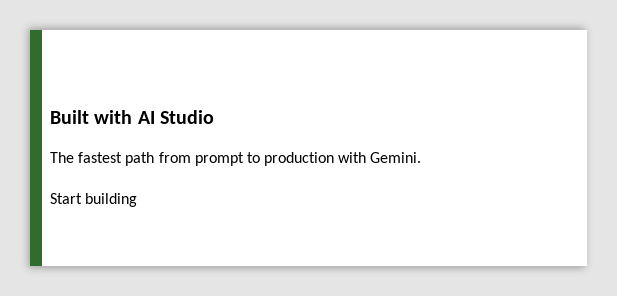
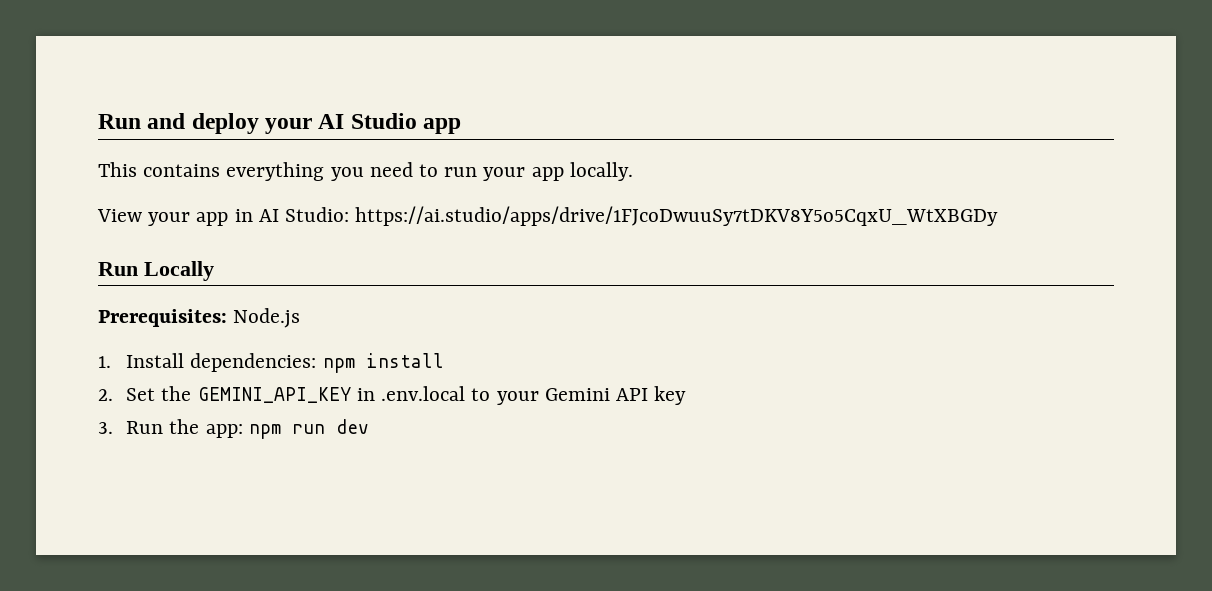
[50,110,214,124] [50,152,422,166] [50,193,138,207] Built with AI Studio // The fastest path from prompt to production with Gemini. // Start building -> [98,113,462,134] [98,162,633,181] [97,206,999,226] [98,261,214,281] [98,308,301,328] [98,353,444,373] [98,386,687,405] [98,419,369,439] Run and deploy your AI Studio app // This contains everything you need to run your app locally. // View your app in AI Studio: https://ai.studio/apps/drive/1FJcoDwuuSy7tDKV8Y5o5CqxU_WtXBGDy // Run Locally // Prerequisites: Node.js // 1. Install dependencies: npm install // 2. Set the GEMINI_API_KEY in .env.local to your Gemini API key // 3. Run the app: npm run dev

